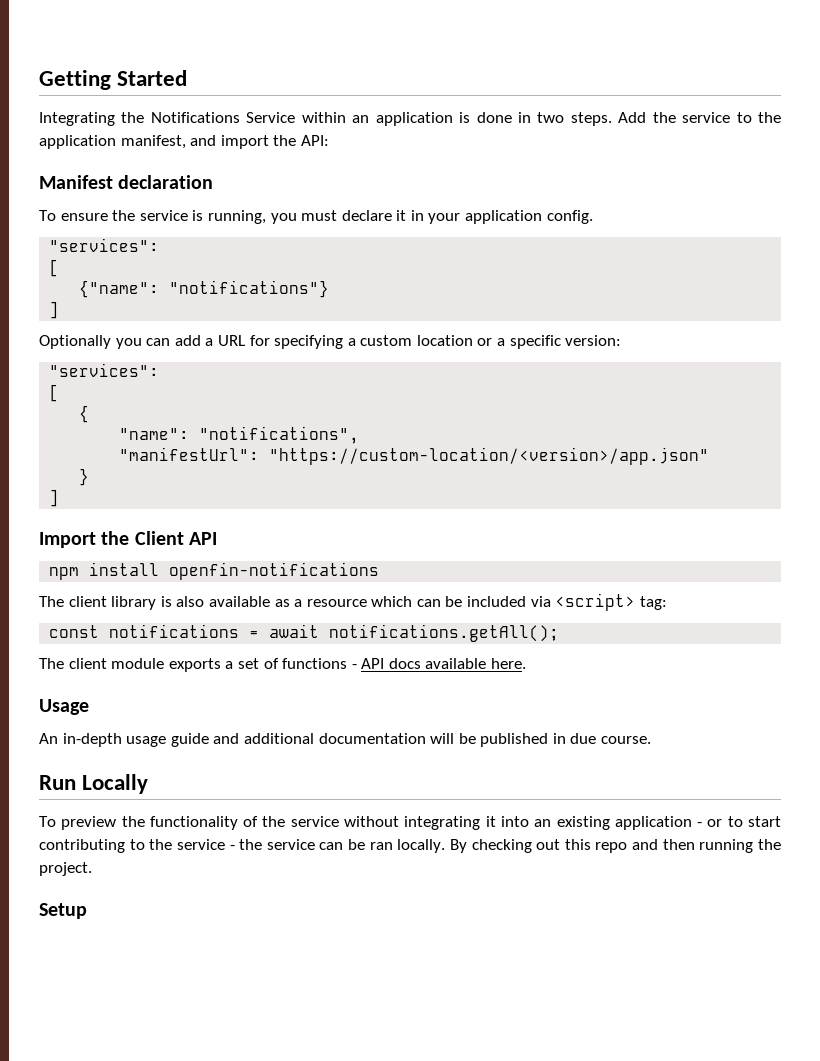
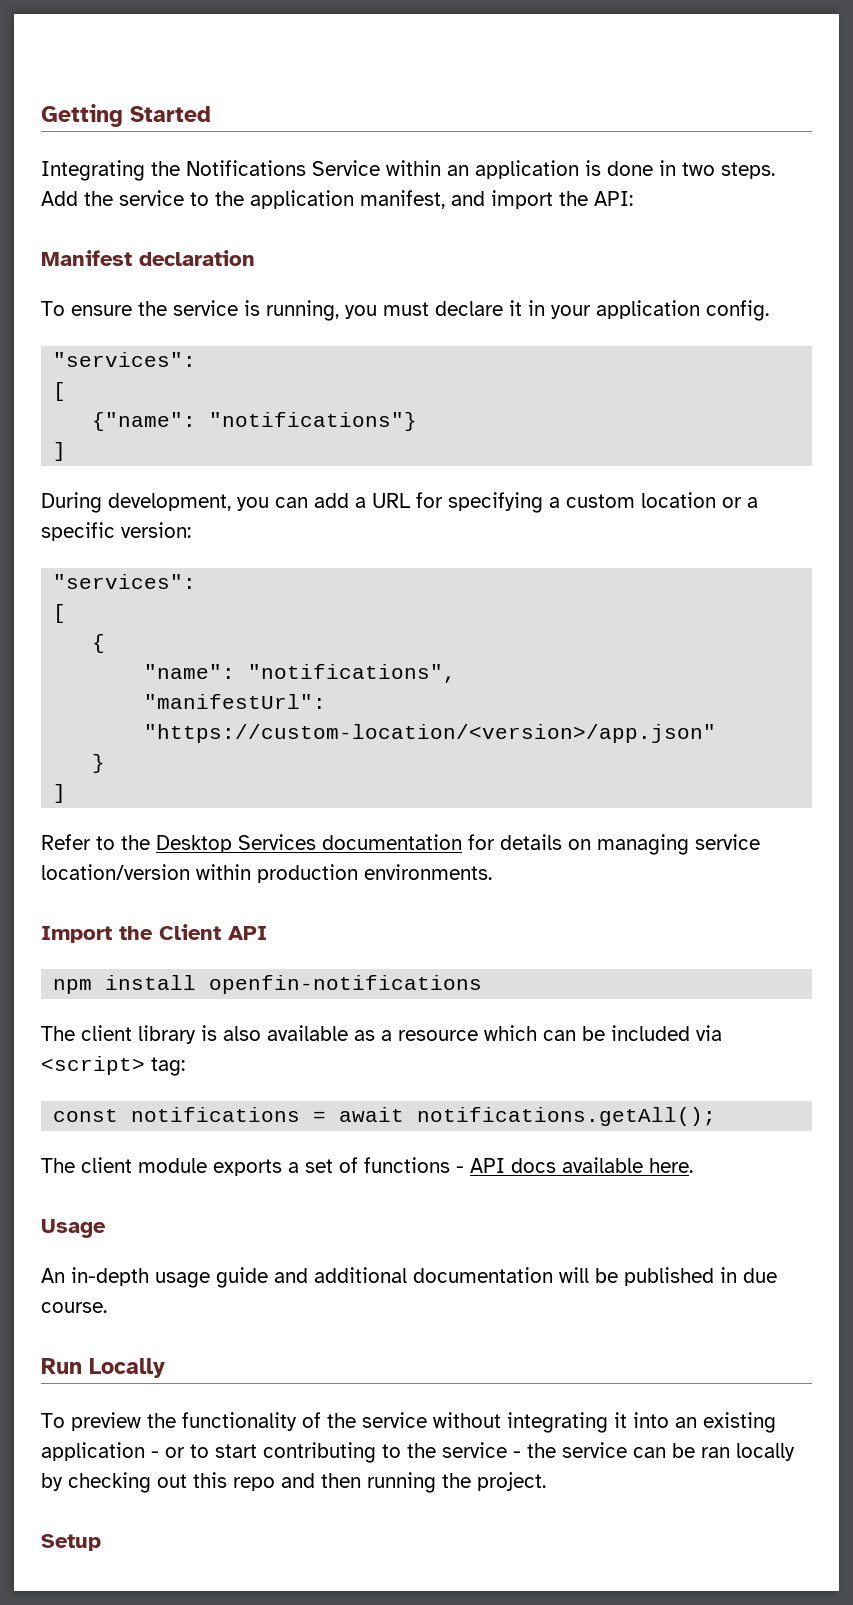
[39,335,111,349] Optionally -> [41,492,231,513] During development,
(60, 498) none -> [41,834,760,855] [41,864,492,883] // Refer to the Desktop Services documentation for details on managing service location/version within production environments.
[397,839,467,853] locally. By -> [736,1443,795,1461] [41,1473,63,1491] locally by

